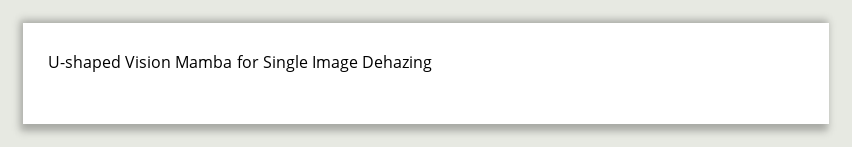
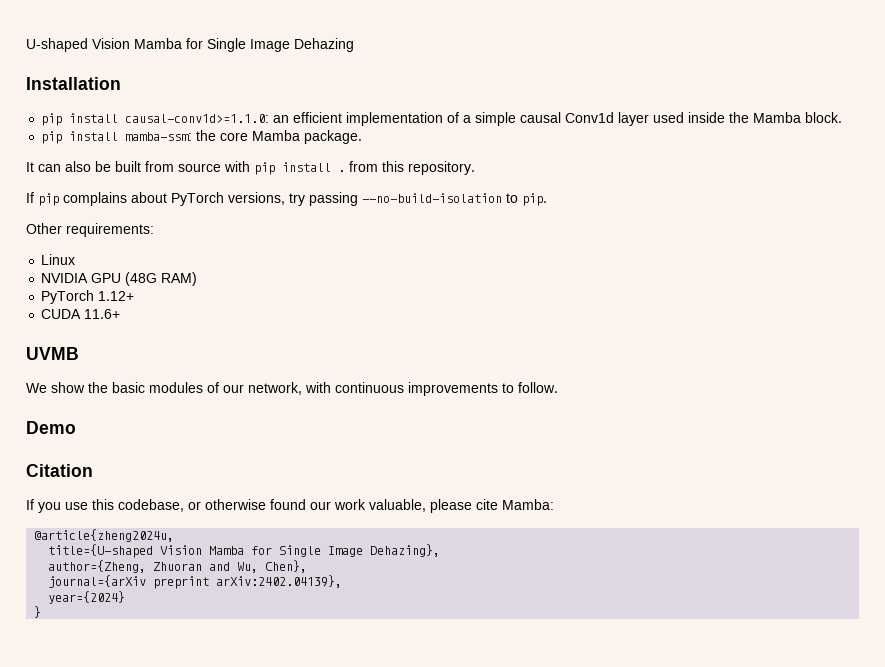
(433, 63) none -> [26,77,121,90] [41,112,843,126] [41,130,363,144] [26,161,475,175] [26,192,547,206] [26,223,154,237] [41,254,76,265] [41,272,198,286] [41,290,135,304] [41,309,121,319] [26,347,79,360] [26,382,558,396] [26,421,76,434] [26,464,93,477] [26,499,554,513] [34,529,175,542] [48,544,441,558] [48,560,308,573] [48,575,343,589] [48,591,126,604] [34,606,42,618] // Installation // pip install causal-conv1d>=1.1.0: an efficient implementation of a simple causal Conv1d layer used inside the Mamba block. // pip install mamba-ssm: the core Mamba package. // It can also be built from source with pip install . from this repository. // If pip complains about PyTorch versions, try passing --no-build-isolation to pip. // Other requirements: // Linux // NVIDIA GPU (48G RAM) // PyTorch 1.12+ // CUDA 11.6+ // UVMB // We show the basic modules of our network, with continuous improvements to follow. // Demo // Citation // If you use this codebase, or otherwise found our work valuable, please cite Mamba: // @article{zheng2024u, // title={U-shaped Vision Mamba for Single Image Dehazing}, // author={Zheng, Zhuoran and Wu, Chen}, // journal={arXiv preprint arXiv:2402.04139}, // year={2024} // }

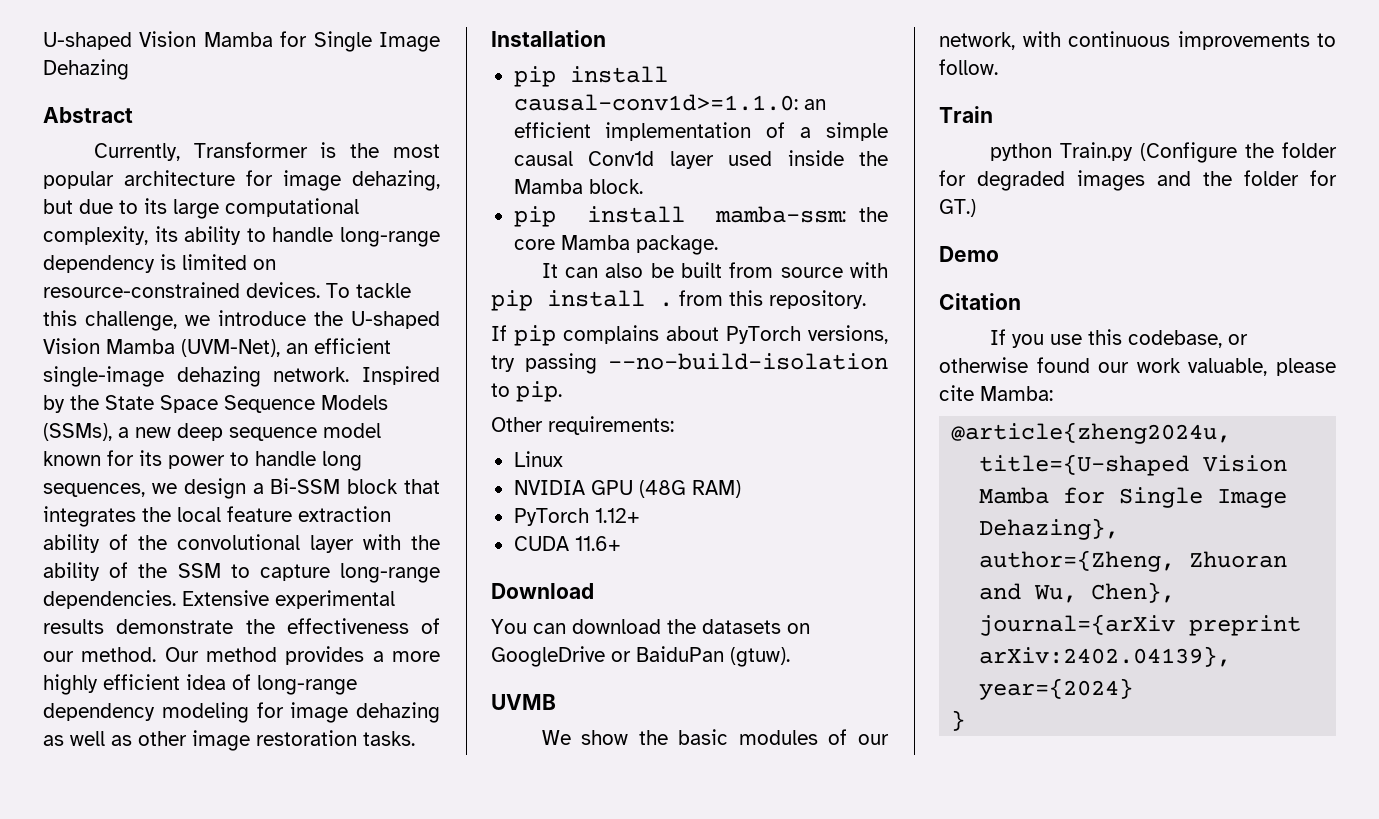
(354, 45) none -> [43,107,133,123] [93,142,441,161] [43,170,440,191] [43,198,359,219] [43,226,440,247] [43,254,276,273] [43,282,411,298] [43,310,440,331] [43,338,391,357] [43,366,440,387] [43,395,388,413] [43,423,381,441] [43,450,362,471] [43,478,440,499] [43,506,391,527] [43,534,440,553] [43,562,440,583] [43,590,395,609] [43,618,440,634] [43,646,440,665] [43,674,357,695] [43,702,440,723] [43,730,415,751] // Abstract // Currently, Transformer is the most popular architecture for image dehazing, but due to its large computational complexity, its ability to handle long-range dependency is limited on resource-constrained devices. To tackle this challenge, we introduce the U-shaped Vision Mamba (UVM-Net), an efficient single-image dehazing network. Inspired by the State Space Sequence Models (SSMs), a new deep sequence model known for its power to handle long sequences, we design a Bi-SSM block that integrates the local feature extraction ability of the convolutional layer with the ability of the SSM to capture long-range dependencies. Extensive experimental results demonstrate the effectiveness of our method. Our method provides a more highly efficient idea of long-range dependency modeling for image dehazing as well as other image restoration tasks.
(121, 314) none -> [491,583,594,599] [491,619,810,634] [491,646,790,667] // Download // You can download the datasets on GoogleDrive or BaiduPan (gtuw).
(558, 387) none -> [939,106,993,123] [989,142,1337,163] [939,170,1337,191] [939,199,976,217] // Train // python Train.py (Configure the folder for degraded images and the folder for GT.)

